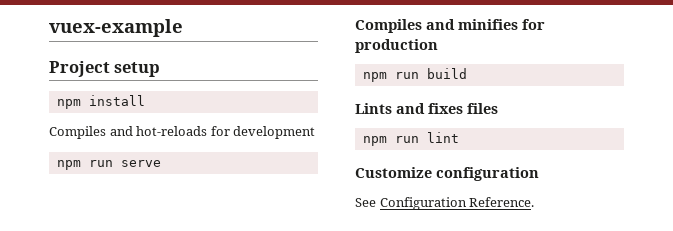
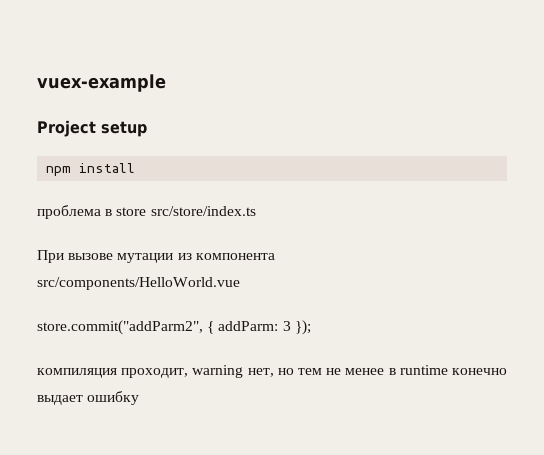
[49,126,316,139] [56,160,161,170] [355,19,545,33] [355,39,438,53] [362,68,467,82] [355,103,498,114] [362,132,459,146] [355,167,539,181] [355,197,535,210] Compiles and hot-reloads for development // npm run serve // Compiles and minifies for production // npm run build // Lints and fixes files // npm run lint // Customize configuration // See Configuration Reference. -> [37,205,256,219] [37,250,275,263] [37,277,240,290] [37,320,311,335] [37,365,507,378] [37,391,140,405] проблема в store src/store/index.ts // При вызове мутации из компонента // src/components/HelloWorld.vue // store.commit("addParm2", { addParm: 3 }); // компиляция проходит, warning нет, но тем не менее в runtime конечно выдает ошибку

